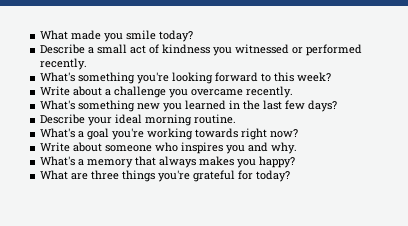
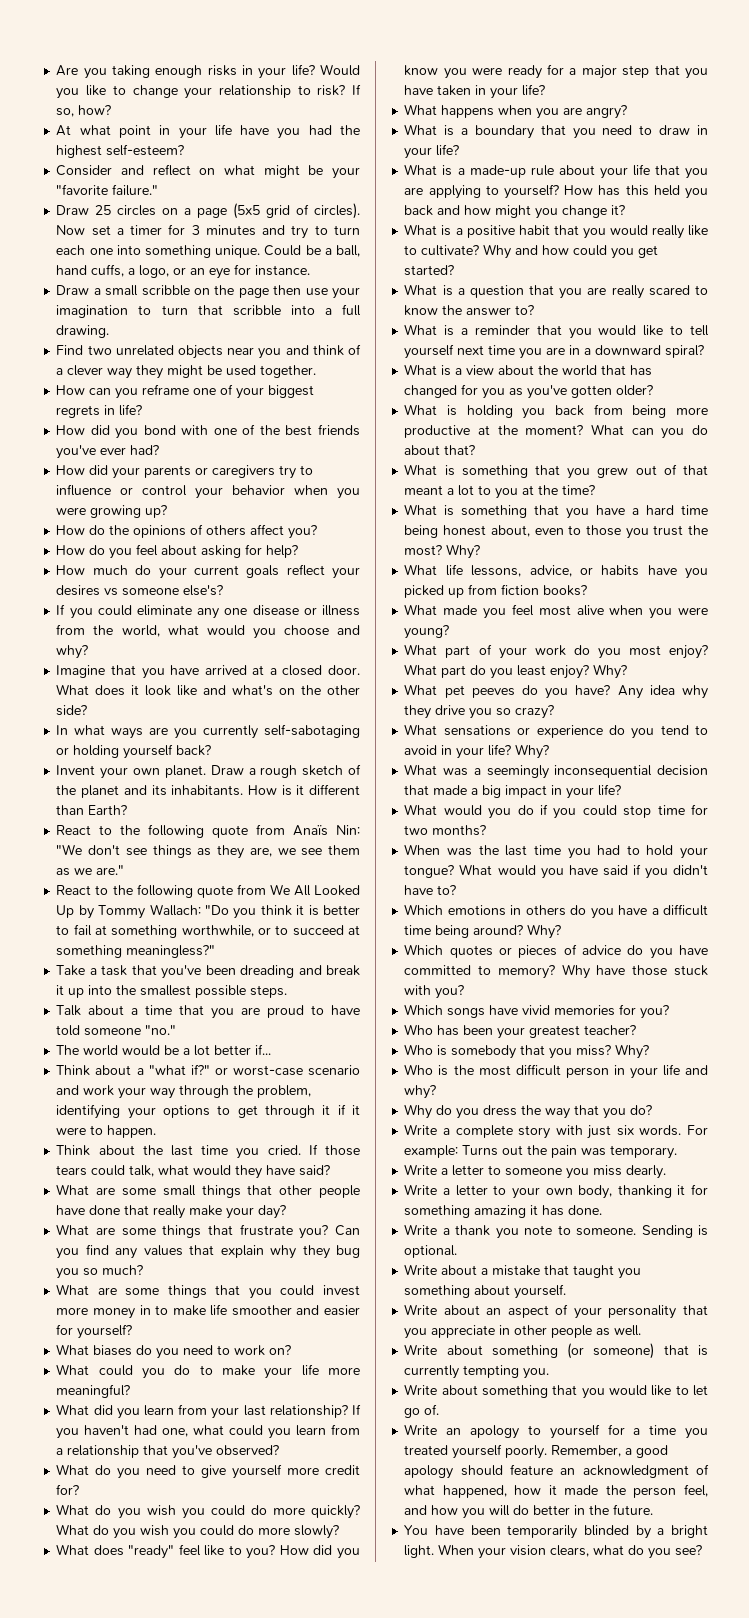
[40,30,194,42] [40,44,363,56] [40,58,88,70] [40,72,332,84] [40,86,294,98] [40,100,338,112] [40,114,237,126] [40,128,299,140] [40,142,298,154] [40,156,296,168] [40,170,291,182] What made you smile today? // Describe a small act of kindness you witnessed or performed recently. // What's something you're looking forward to this week? // Write about a challenge you overcame recently. // What's something new you learned in the last few days? // Describe your ideal morning routine. // What's a goal you're working towards right now? // Write about someone who inspires you and why. // What's a memory that always makes you happy? // What are three things you're grateful for today? -> [56,64,360,79] [56,84,361,99] [56,105,112,117] [56,124,360,139] [56,144,185,158] [56,164,360,179] [56,184,159,196] [56,203,360,219] [56,224,360,239] [56,245,360,258] [56,264,311,279] [56,285,360,299] [56,304,361,318] [56,325,110,338] [56,344,361,359] [56,365,317,379] [56,384,315,399] [56,404,143,418] [56,424,361,439] [56,445,160,459] [56,465,314,479] [56,484,361,499] [56,505,168,518] [56,524,318,539] [56,544,299,559] [56,564,360,579] [56,585,224,596] [56,604,360,619] [56,624,360,639] [56,645,89,659] [56,665,360,679] [56,684,360,696] [56,705,88,716] [56,724,360,739] [56,744,212,759] [56,764,361,779] [56,784,360,798] [56,805,128,815] [56,824,361,838] [56,844,361,859] [56,865,125,876] [56,884,360,898] [56,904,360,919] [56,924,360,938] [56,945,216,958] [56,965,360,979] [56,985,288,998] [56,1005,360,1019] [56,1025,177,1036] [56,1044,272,1056] [56,1064,360,1076] [56,1085,312,1099] [56,1104,360,1119] [56,1125,157,1138] [56,1144,360,1159] [56,1165,331,1179] [56,1184,361,1198] [56,1205,287,1219] [56,1224,360,1239] [56,1244,360,1259] [56,1265,144,1279] [56,1284,360,1299] [56,1304,360,1319] [56,1324,133,1339] [56,1344,292,1359] [56,1364,360,1379] [56,1384,131,1398] [56,1404,361,1419] [56,1424,360,1439] [56,1445,280,1459] [56,1464,360,1479] [56,1484,80,1495] [56,1504,360,1519] [56,1524,340,1539] [56,1544,361,1559] [404,64,708,79] [404,84,546,99] [404,104,628,119] [404,124,708,139] [404,144,460,159] [404,164,708,179] [404,184,708,199] [404,205,626,219] [404,224,708,239] [404,244,659,259] [404,265,455,276] [404,284,708,299] [404,305,535,316] [404,324,709,339] [404,344,705,359] [404,364,653,376] [404,384,654,399] [404,404,708,419] [404,424,708,439] [404,445,476,455] [404,464,708,479] [404,485,596,499] [404,504,708,519] [404,525,708,539] [404,544,481,559] [404,564,708,579] [404,584,588,598] [404,604,708,619] [404,625,450,639] [404,644,708,659] [404,664,628,679] [404,684,708,699] [404,705,555,719] [404,724,708,739] [404,744,550,759] [404,764,708,779] [404,784,622,799] [404,804,708,819] [404,825,487,836] [404,844,708,859] [404,864,708,879] [404,885,457,895] [404,904,708,919] [404,924,562,939] [404,944,708,959] [404,964,708,979] [404,985,465,999] [404,1004,670,1019] [404,1024,637,1039] [404,1044,650,1059] [404,1064,708,1079] [404,1085,437,1099] [404,1104,653,1119] [404,1124,708,1139] [404,1145,678,1159] [404,1164,667,1179] [404,1184,708,1199] [404,1205,603,1218] [404,1224,708,1239] [404,1245,458,1258] [404,1264,642,1279] [404,1284,567,1299] [404,1304,708,1319] [404,1325,642,1339] [404,1343,708,1359] [404,1365,550,1379] [404,1384,708,1399] [404,1404,440,1418] [404,1424,708,1439] [404,1444,669,1459] [404,1464,709,1479] [404,1484,708,1498] [404,1504,654,1519] [404,1525,708,1539] [404,1544,703,1559] Are you taking enough risks in your life? Would you like to change your relationship to risk? If so, how? // At what point in your life have you had the highest self-esteem? // Consider and reflect on what might be your "favorite failure." // Draw 25 circles on a page (5x5 grid of circles). Now set a timer for 3 minutes and try to turn each one into something unique. Could be a ball, hand cuffs, a logo, or an eye for instance. // Draw a small scribble on the page then use your imagination to turn that scribble into a full drawing. // Find two unrelated objects near you and think of a clever way they might be used together. // How can you reframe one of your biggest regrets in life? // How did you bond with one of the best friends you've ever had? // How did your parents or caregivers try to influence or control your behavior when you were growing up? // How do the opinions of others affect you? // How do you feel about asking for help? // How much do your current goals reflect your desires vs someone else's? // If you could eliminate any one disease or illness from the world, what would you choose and why? // Imagine that you have arrived at a closed door. What does it look like and what's on the other side? // In what ways are you currently self-sabotaging or holding yourself back? // Invent your own planet. Draw a rough sketch of the planet and its inhabitants. How is it different than Earth? // React to the following quote from Anaïs Nin: "We don't see things as they are, we see them as we are." // React to the following quote from We All Looked Up by Tommy Wallach: "Do you think it is better to fail at something worthwhile, or to succeed at something meaningless?" // Take a task that you've been dreading and break it up into the smallest possible steps. // Talk about a time that you are proud to have told someone "no." // The world would be a lot better if... // Think about a "what if?" or worst-case scenario and work your way through the problem, identifying your options to get through it if it were to happen. // Think about the last time you cried. If those tears could talk, what would they have said? // What are some small things that other people have done that really make your day? // What are some things that frustrate you? Can you find any values that explain why they bug you so much? // What are some things that you could invest more money in to make life smoother and easier for yourself? // What biases do you need to work on? // What could you do to make your life more meaningful? // What did you learn from your last relationship? If you haven't had one, what could you learn from a relationship that you've observed? // What do you need to give yourself more credit for? // What do you wish you could do more quickly? What do you wish you could do more slowly? // What does "ready" feel like to you? How did you know you were ready for a major step that you have taken in your life? // What happens when you are angry? // What is a boundary that you need to draw in your life? // What is a made-up rule about your life that you are applying to yourself? How has this held you back and how might you change it? // What is a positive habit that you would really like to cultivate? Why and how could you get started? // What is a question that you are really scared to know the answer to? // What is a reminder that you would like to tell yourself next time you are in a downward spiral? // What is a view about the world that has changed for you as you've gotten older? // What is holding you back from being more productive at the moment? What can you do about that? // What is something that you grew out of that meant a lot to you at the time? // What is something that you have a hard time being honest about, even to those you trust the most? Why? // What life lessons, advice, or habits have you picked up from fiction books? // What made you feel most alive when you were young? // What part of your work do you most enjoy? What part do you least enjoy? Why? // What pet peeves do you have? Any idea why they drive you so crazy? // What sensations or experience do you tend to avoid in your life? Why? // What was a seemingly inconsequential decision that made a big impact in your life? // What would you do if you could stop time for two months? // When was the last time you had to hold your tongue? What would you have said if you didn't have to? // Which emotions in others do you have a difficult time being around? Why? // Which quotes or pieces of advice do you have committed to memory? Why have those stuck with you? // Which songs have vivid memories for you? // Who has been your greatest teacher? // Who is somebody that you miss? Why? // Who is the most difficult person in your life and why? // Why do you dress the way that you do? // Write a complete story with just six words. For example: Turns out the pain was temporary. // Write a letter to someone you miss dearly. // Write a letter to your own body, thanking it for something amazing it has done. // Write a thank you note to someone. Sending is optional. // Write about a mistake that taught you something about yourself. // Write about an aspect of your personality that you appreciate in other people as well. // Write about something (or someone) that is currently tempting you. // Write about something that you would like to let go of. // Write an apology to yourself for a time you treated yourself poorly. Remember, a good apology should feature an acknowledgment of what happened, how it made the person feel, and how you will do better in the future. // You have been temporarily blinded by a bright light. When your vision clears, what do you see?

